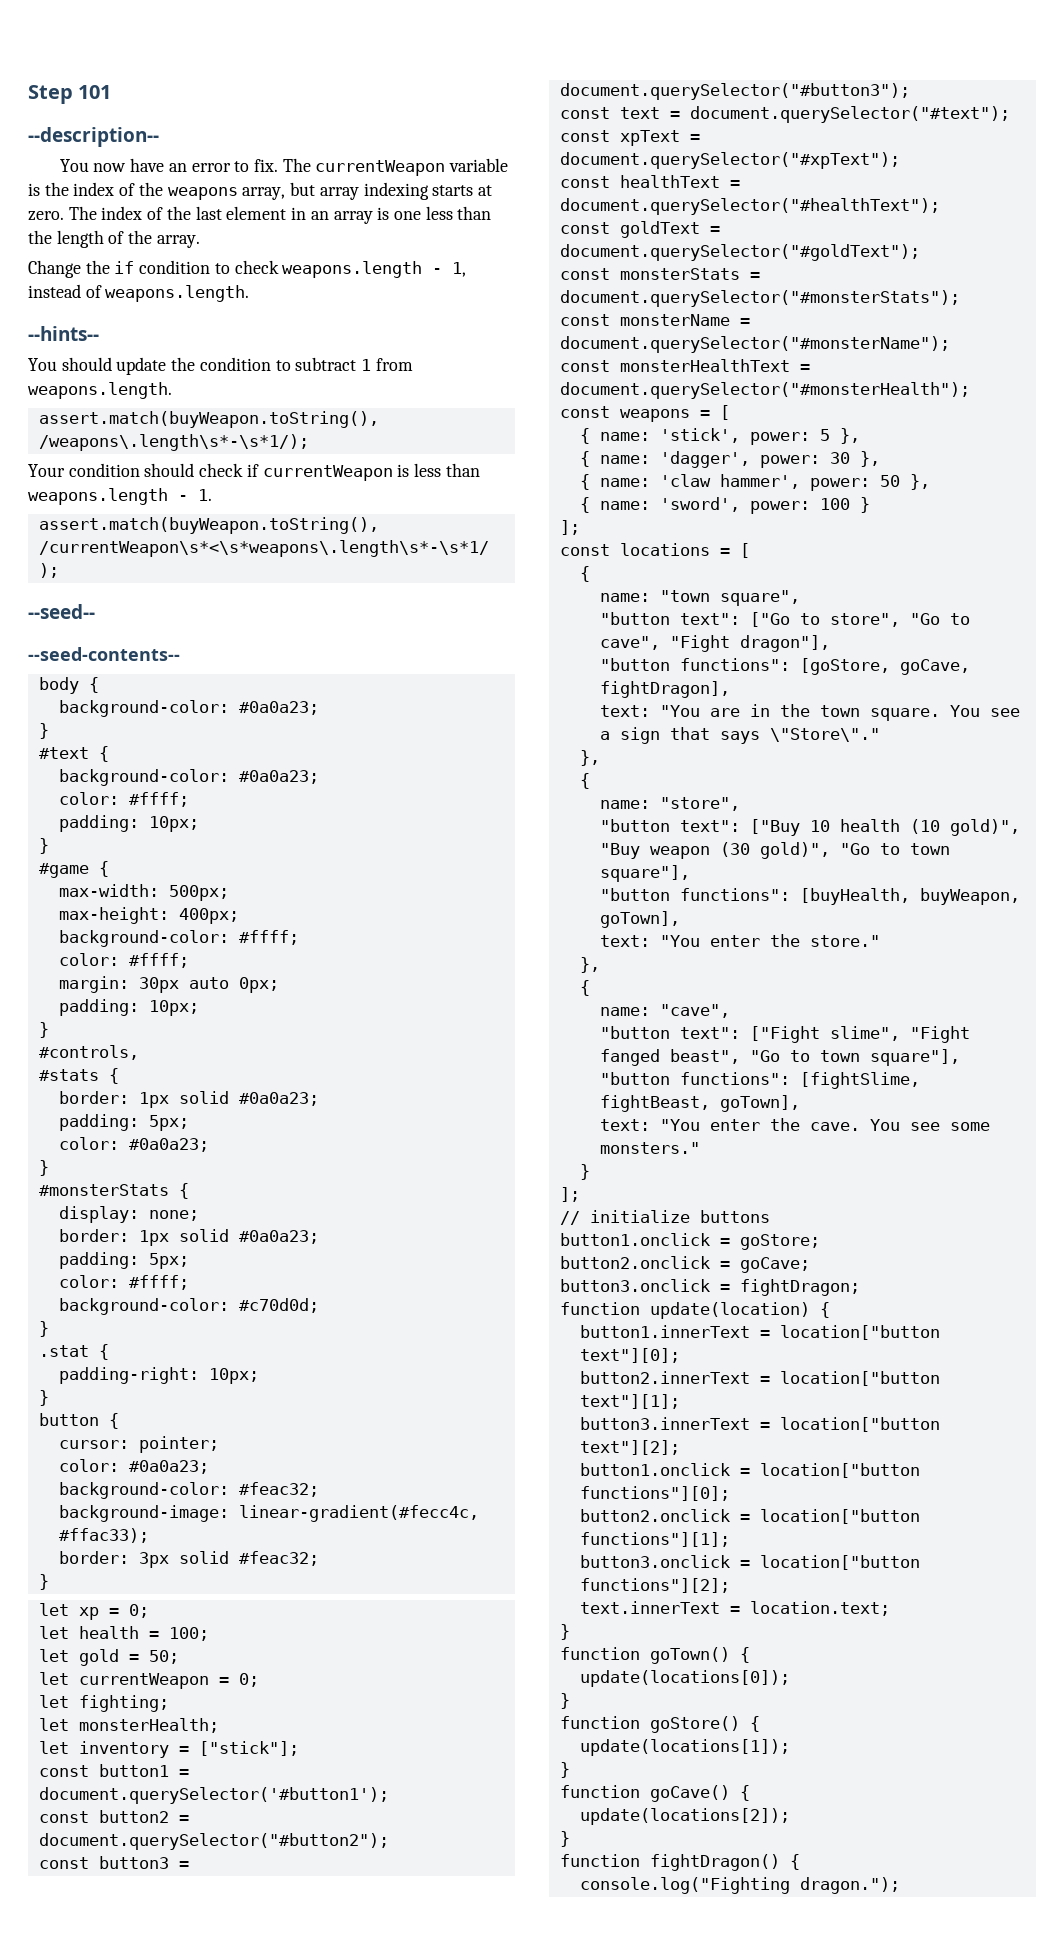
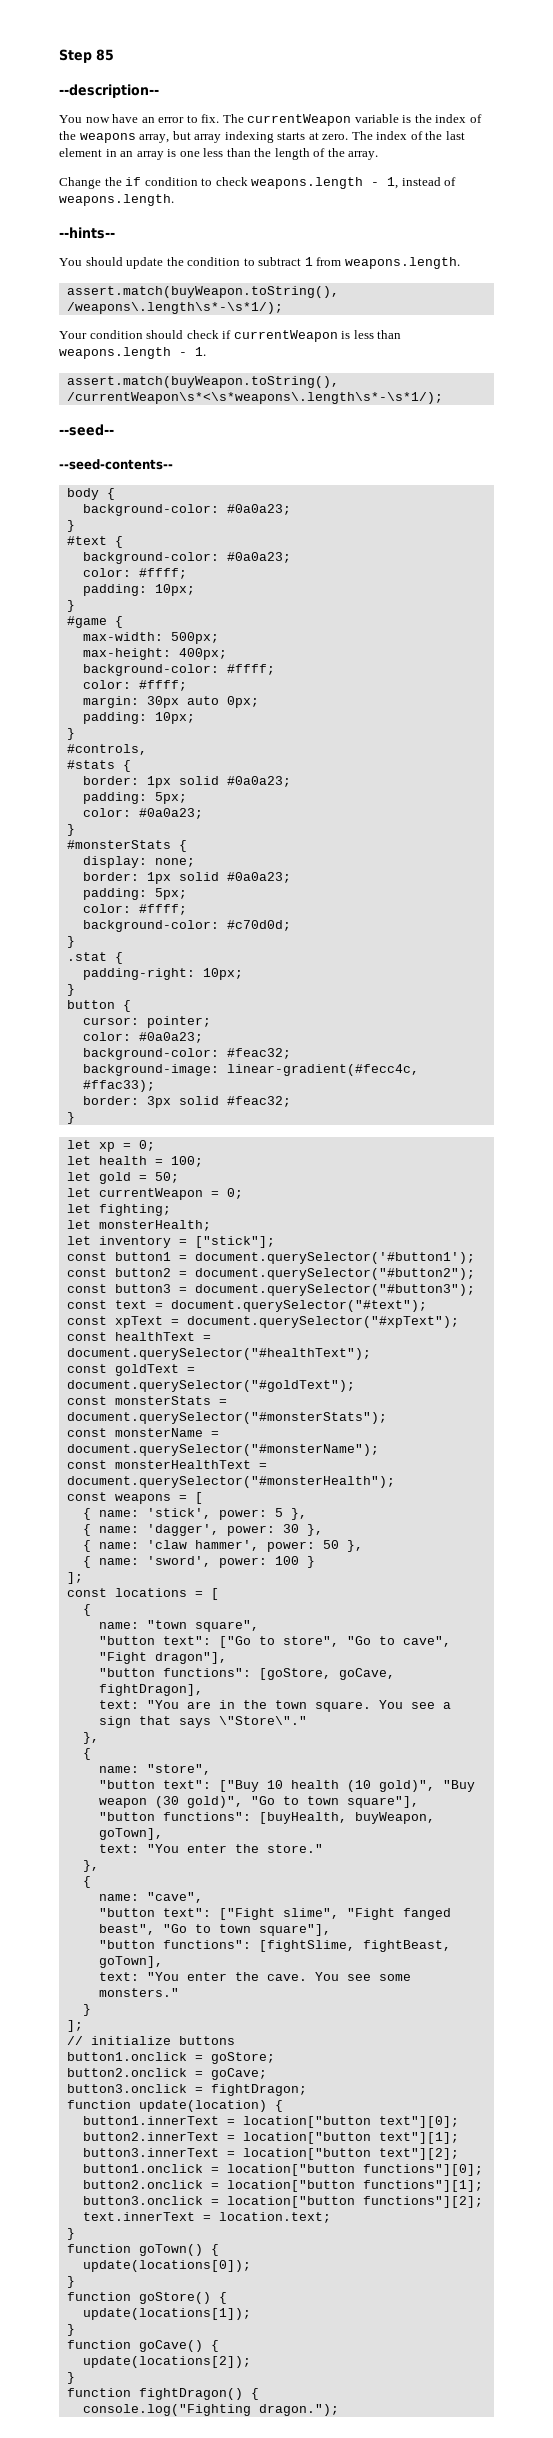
[78,85,112,99] 101 -> [96,49,114,61] 85

